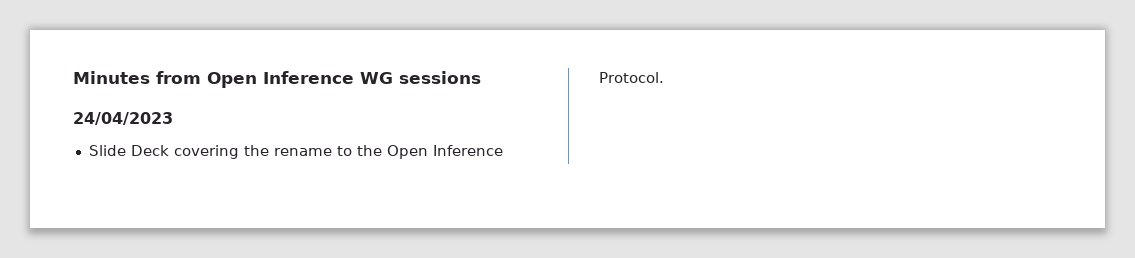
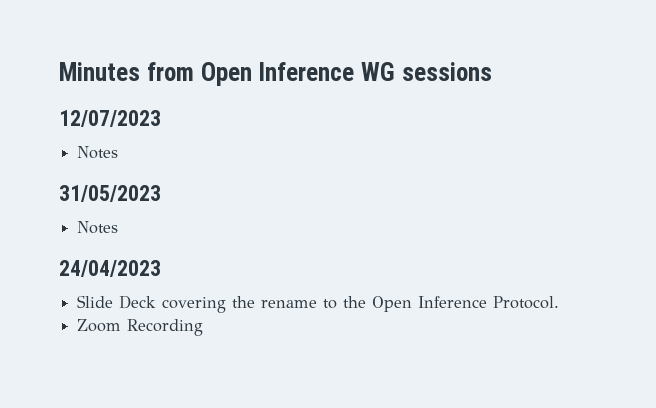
(481, 77) none -> [59,110,161,127] [77,146,119,159] [59,185,161,202] [77,221,119,234] // 12/07/2023 // Notes // 31/05/2023 // Notes
(664, 77) none -> [77,319,204,336] // Zoom Recording

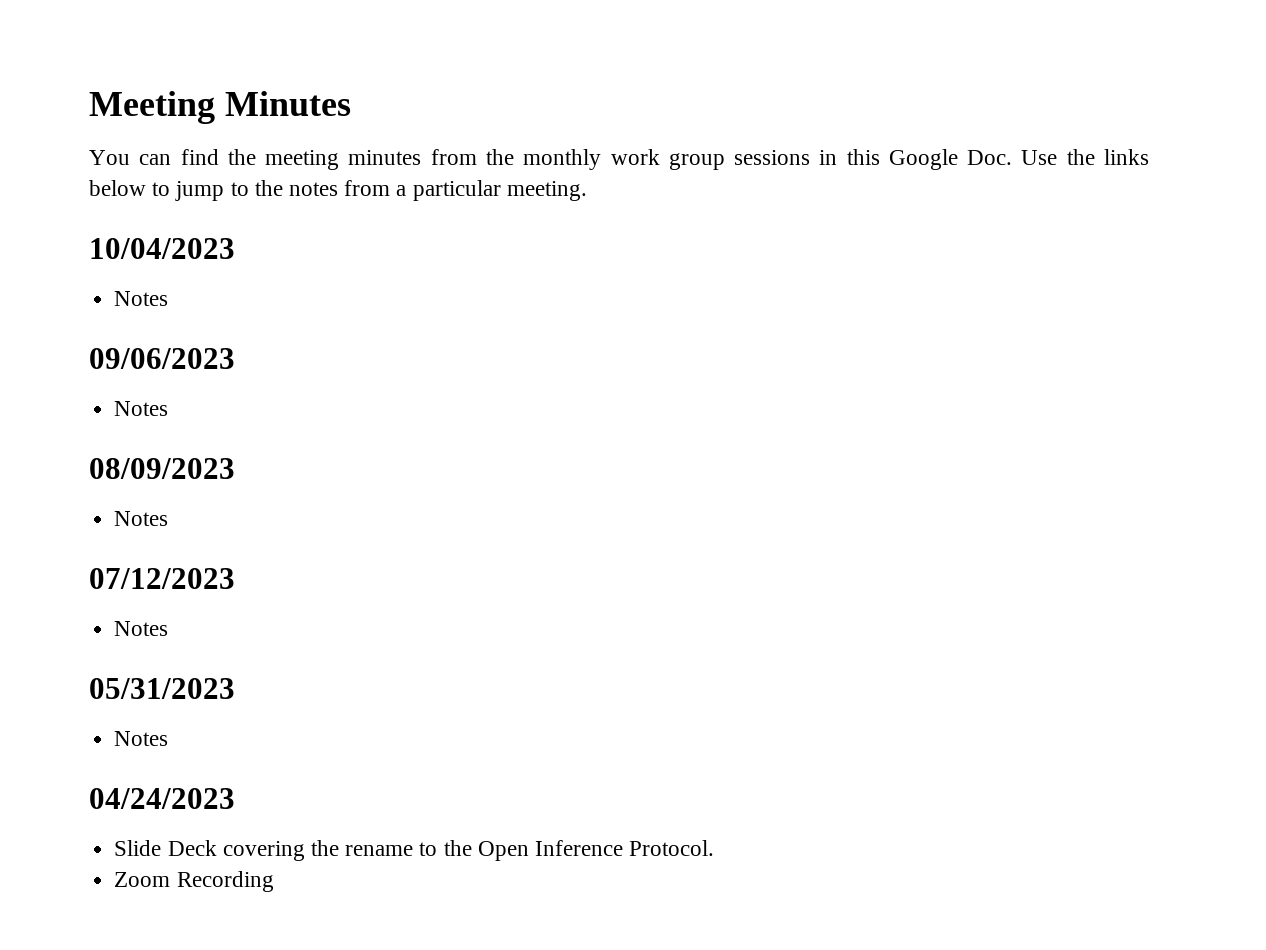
(59, 71) none -> [89,91,215,124] Meeting
[146,62,492,86] [59,110,161,127] [77,146,119,159] [59,185,161,202] [77,221,119,234] [59,260,161,277] from Open Inference WG sessions // 12/07/2023 // Notes // 31/05/2023 // Notes // 24/04/2023 -> [89,149,1150,170] [89,180,587,201] [89,238,235,259] [114,291,169,306] [89,348,235,369] [114,401,169,416] [89,458,235,479] [114,511,169,526] [89,568,235,589] [114,621,169,636] [89,678,235,699] [114,731,169,746] [89,788,235,809] // You can find the meeting minutes from the monthly work group sessions in this Google Doc. Use the links below to jump to the notes from a particular meeting. // 10/04/2023 // Notes // 09/06/2023 // Notes // 08/09/2023 // Notes // 07/12/2023 // Notes // 05/31/2023 // Notes // 04/24/2023

